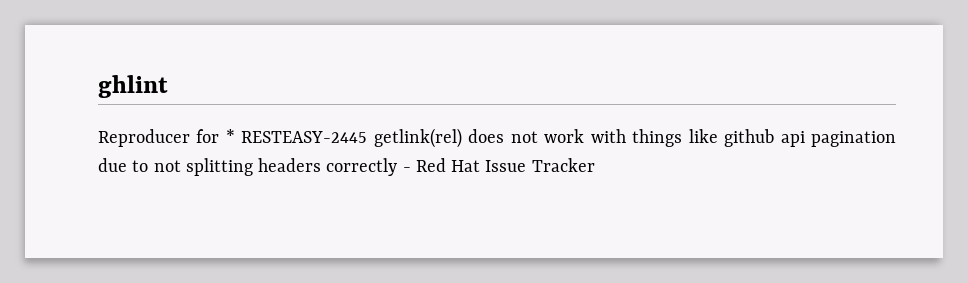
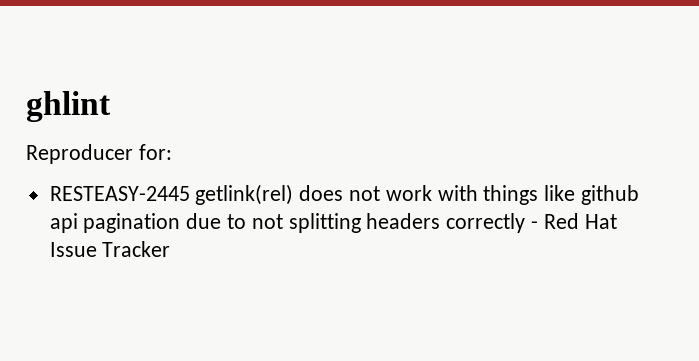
[196,129,235,143] for * -> [138,144,172,160] for: //

